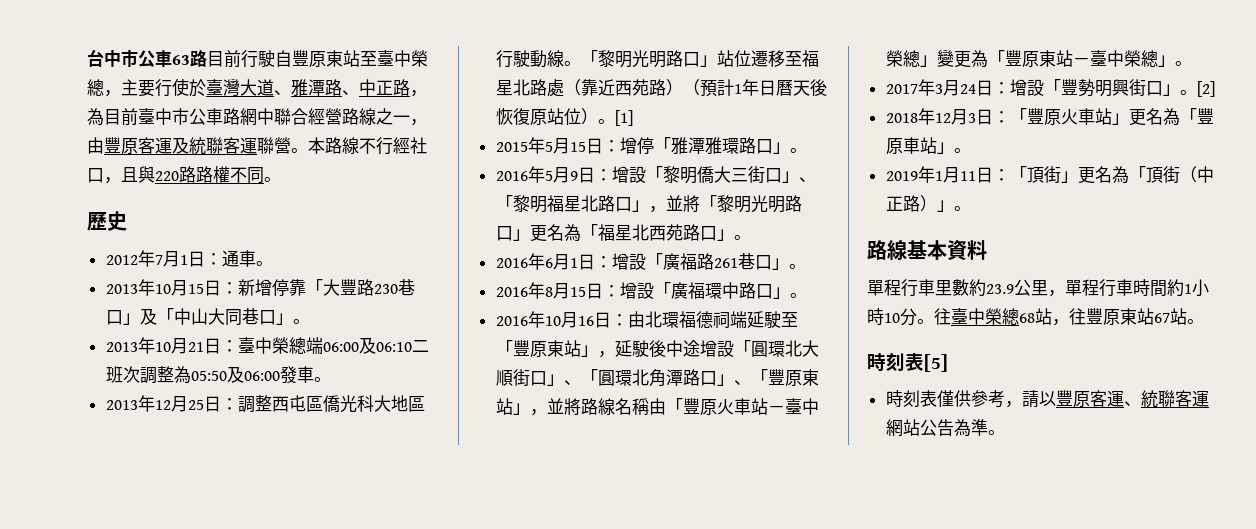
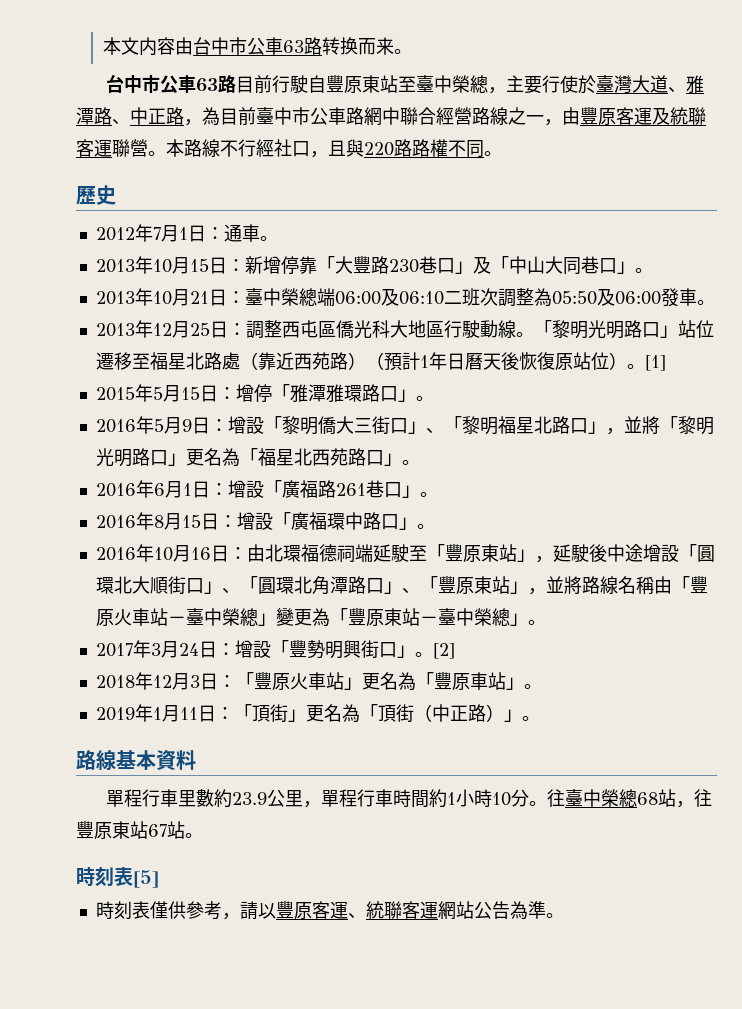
(87, 58) none -> [103,37,413,56] 本文内容由台中市公車63路转换而来。 //

